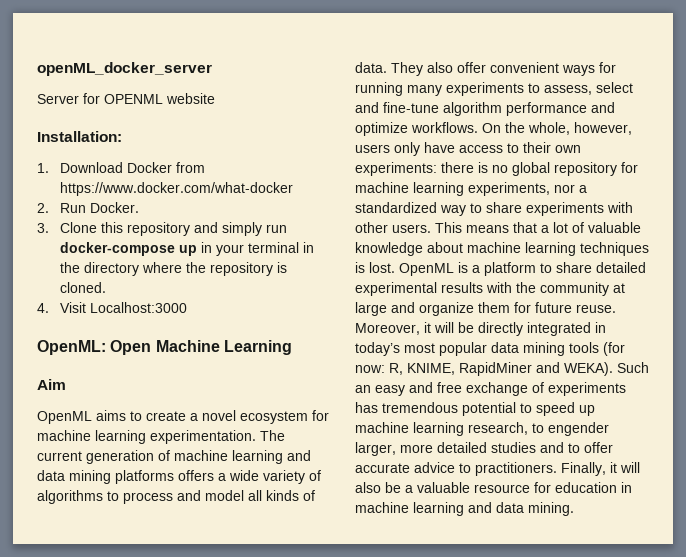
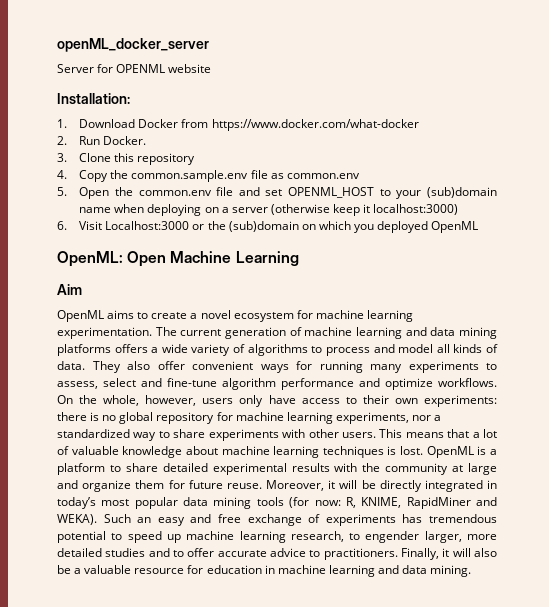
[193,222,287,236] [59,242,314,256] [59,262,287,276] [59,282,106,293] [37,302,187,313] and simply run docker-compose up in your terminal in the directory where the repository is cloned. // 4. Visit Localhost:3000 -> [57,170,360,182] [57,187,497,199] [79,204,459,216] [57,221,479,233] // 4. Copy the common.sample.env file as common.env // 5. Open the common.env file and set OPENML_HOST to your (sub)domain name when deploying on a server (otherwise keep it localhost:3000) // 6. Visit Localhost:3000 or the (sub)domain on which you deployed OpenML

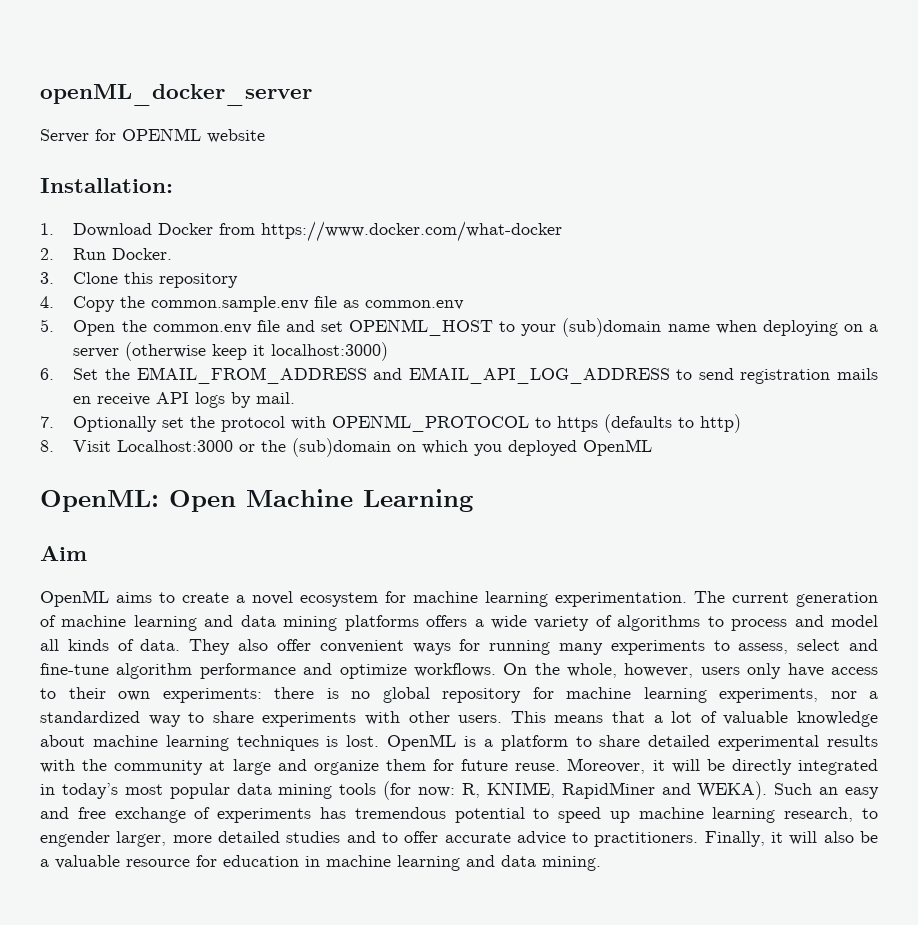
(67, 225) none -> [73,367,878,384] [73,392,296,408] [40,414,742,433] [40,440,54,452] Set the EMAIL_FROM_ADDRESS and EMAIL_API_LOG_ADDRESS to send registration mails en receive API logs by mail. // 7. Optionally set the protocol with OPENML_PROTOCOL to https (defaults to http) // 8.

